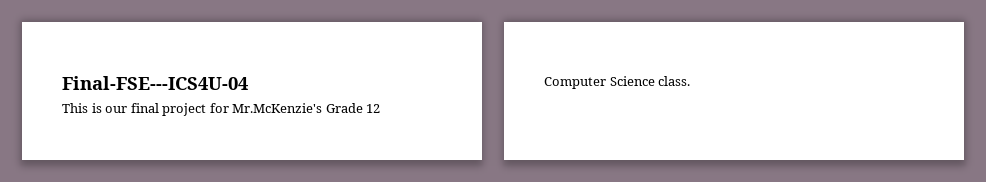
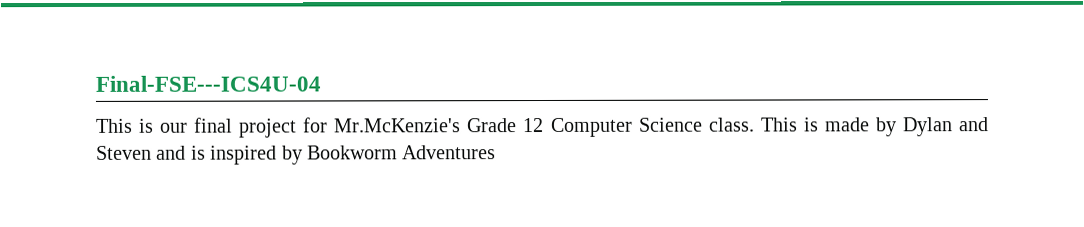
(691, 81) none -> [760,117,989,137] [96,145,497,165] This is made by Dylan and Steven and is inspired by Bookworm Adventures

